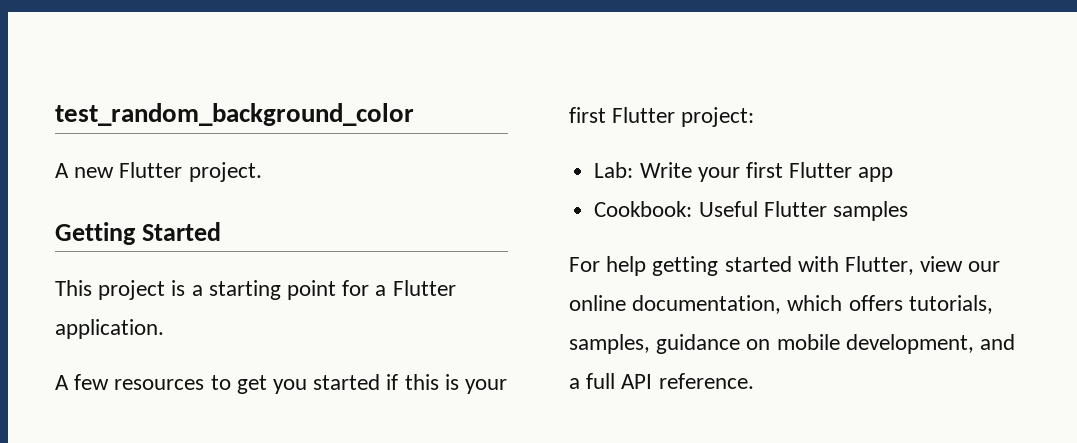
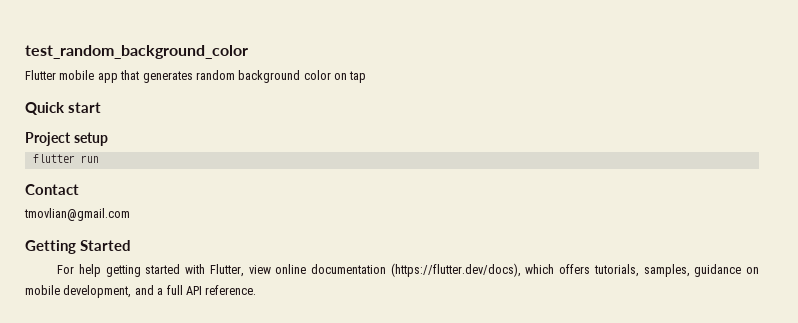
[55,162,262,182] [55,222,221,245] [55,280,456,300] [55,319,164,339] [55,374,508,394] [569,107,755,127] [594,162,894,182] [594,201,908,221] A new Flutter project. // Getting Started // This project is a starting point for a Flutter application. // A few resources to get you started if this is your first Flutter project: // Lab: Write your first Flutter app // Cookbook: Useful Flutter samples -> [25,70,367,83] [25,102,101,115] [25,132,108,146] [32,154,99,163] [25,184,79,195] [24,208,130,221] [25,240,131,254] Flutter mobile app that generates random background color on tap // Quick start // Project setup // flutter run // Contact // tmovlian@gmail.com // Getting Started
[968,261,1001,272] [569,295,782,314] our online documentation, -> [275,263,521,277] online documentation (https://flutter.dev/docs),

